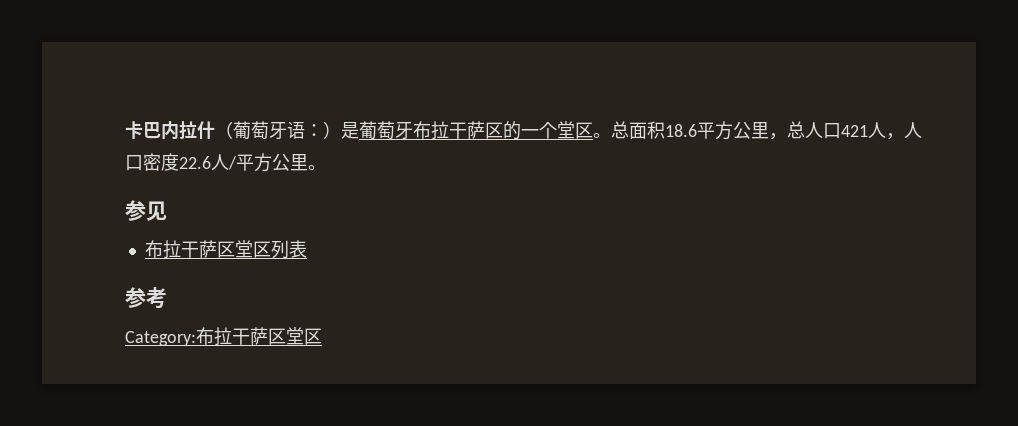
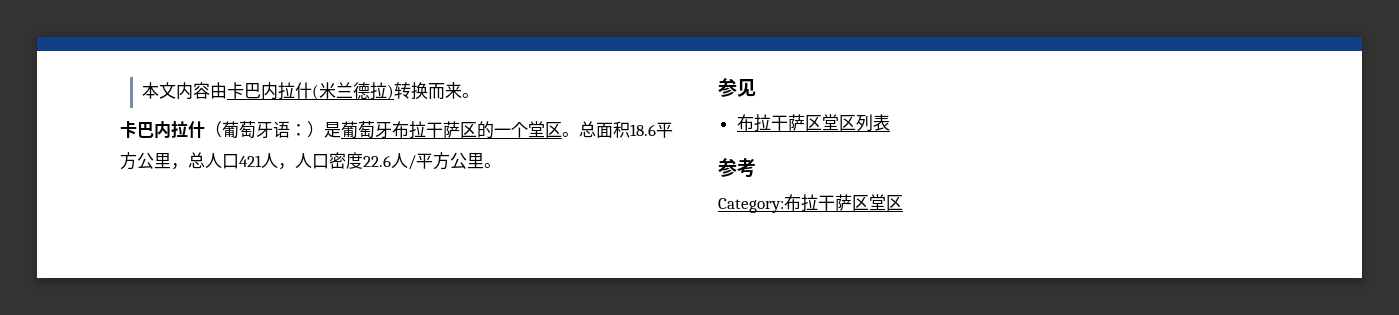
(125, 130) none -> [142,82,480,100] 本文内容由卡巴内拉什(米兰德拉)转换而来。 //

